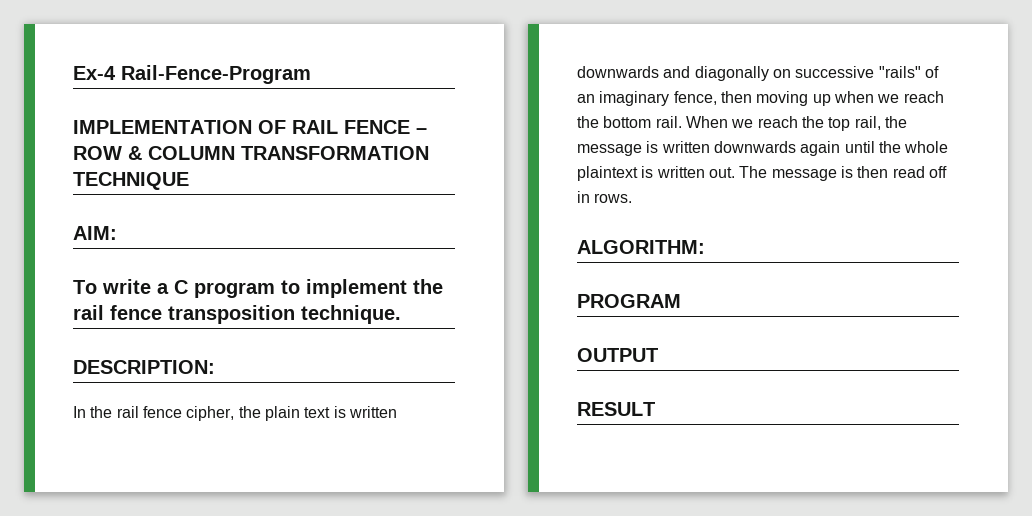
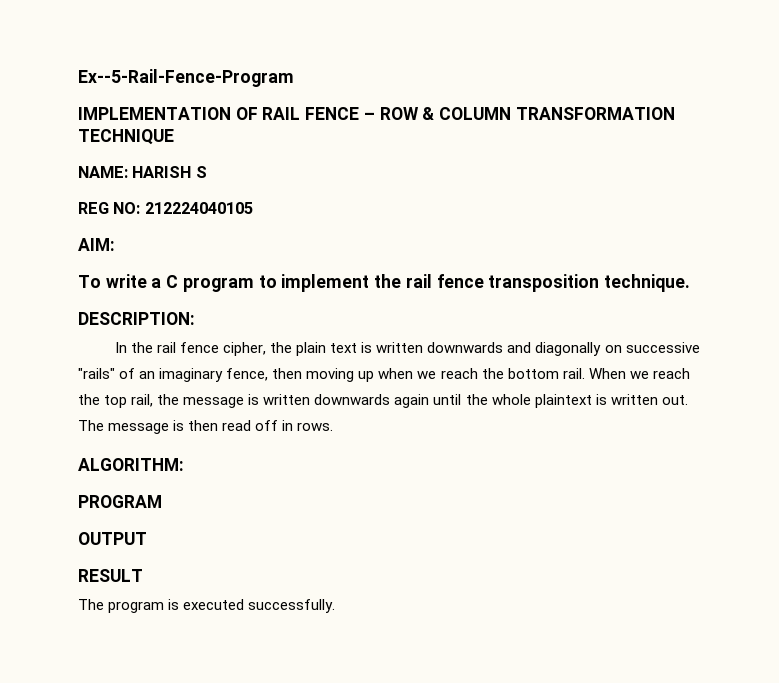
[73,65,311,84] Ex-4 Rail-Fence-Program -> [78,69,294,87] Ex--5-Rail-Fence-Program
(189, 181) none -> [78,166,207,178] [78,202,253,214] // NAME: HARISH S // REG NO: 212224040105
(655, 409) none -> [78,599,336,613] // The program is executed successfully.

